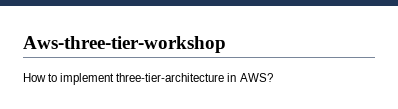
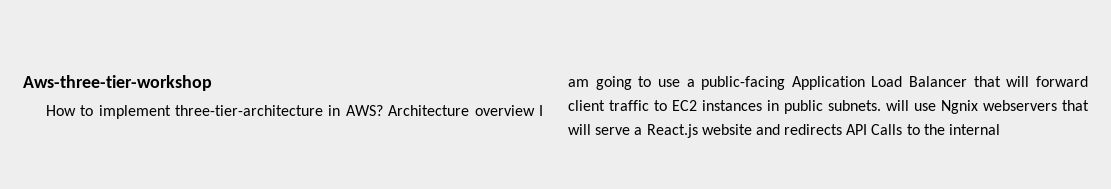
(273, 77) none -> [388,105,543,116] [568,76,1088,90] [568,100,1089,114] [568,124,1001,138] Architecture overview I am going to use a public-facing Application Load Balancer that will forward client traffic to EC2 instances in public subnets. will use Ngnix webservers that will serve a React.js website and redirects API Calls to the internal

